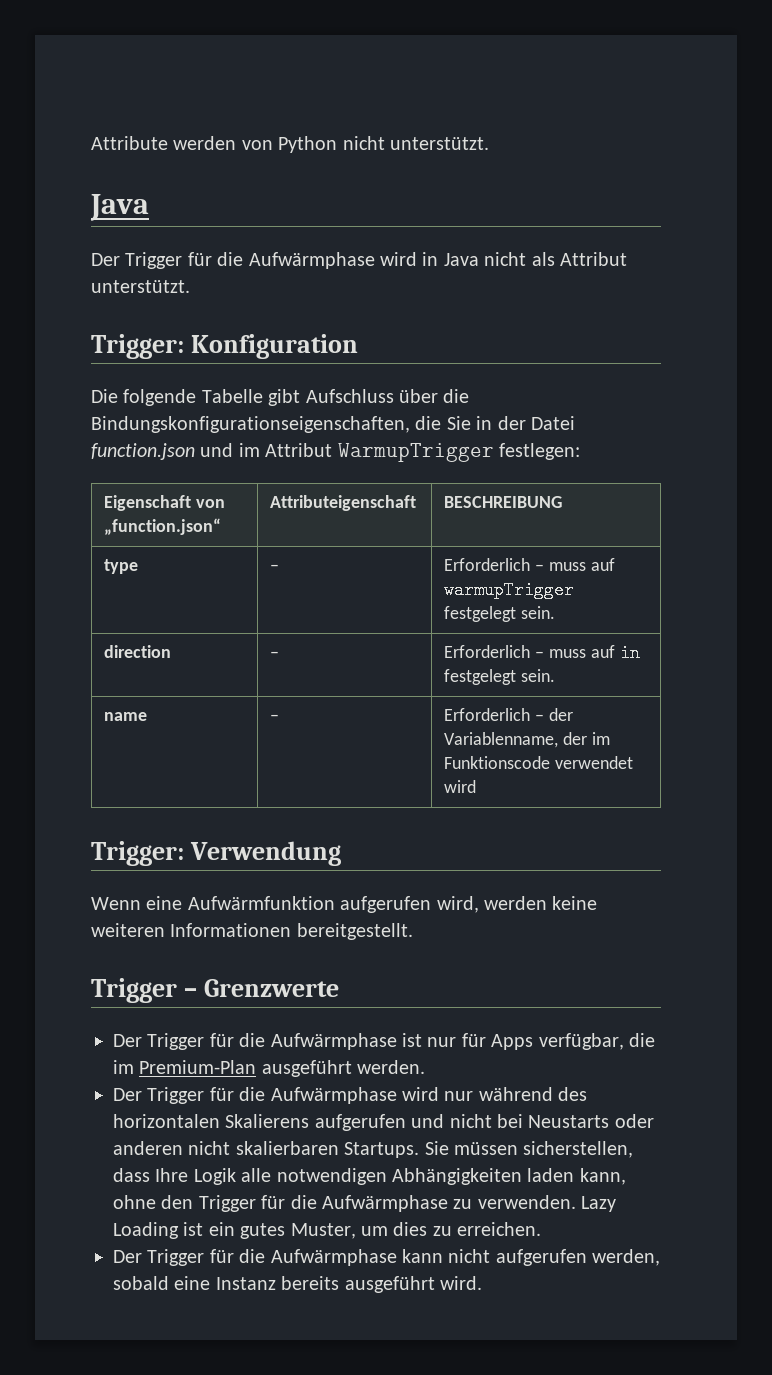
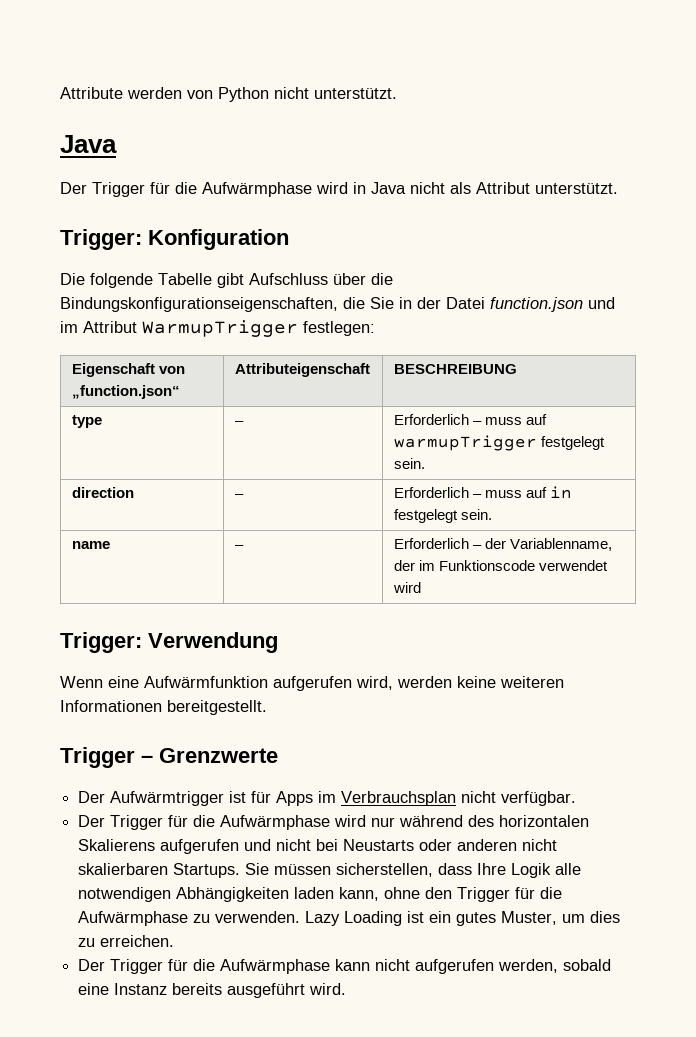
[147,1033,655,1050] [113,1060,426,1077] Trigger für die Aufwärmphase ist nur für Apps verfügbar, die im Premium-Plan ausgeführt werden. -> [110,791,577,806] Aufwärmtrigger ist für Apps im Verbrauchsplan nicht verfügbar.

